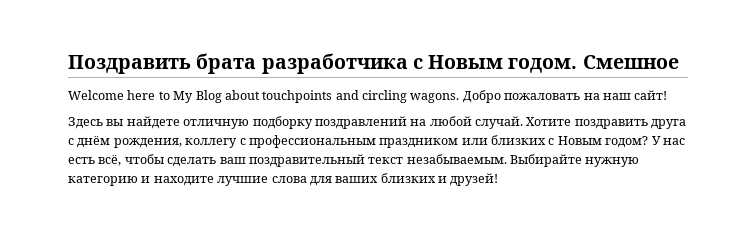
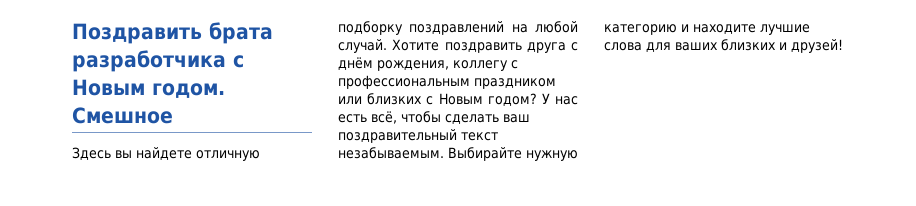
[68,90,668,103] // Welcome here to My Blog about touchpoints and circling wagons. Добро пожаловать на наш сайт! -> (173, 115) none

